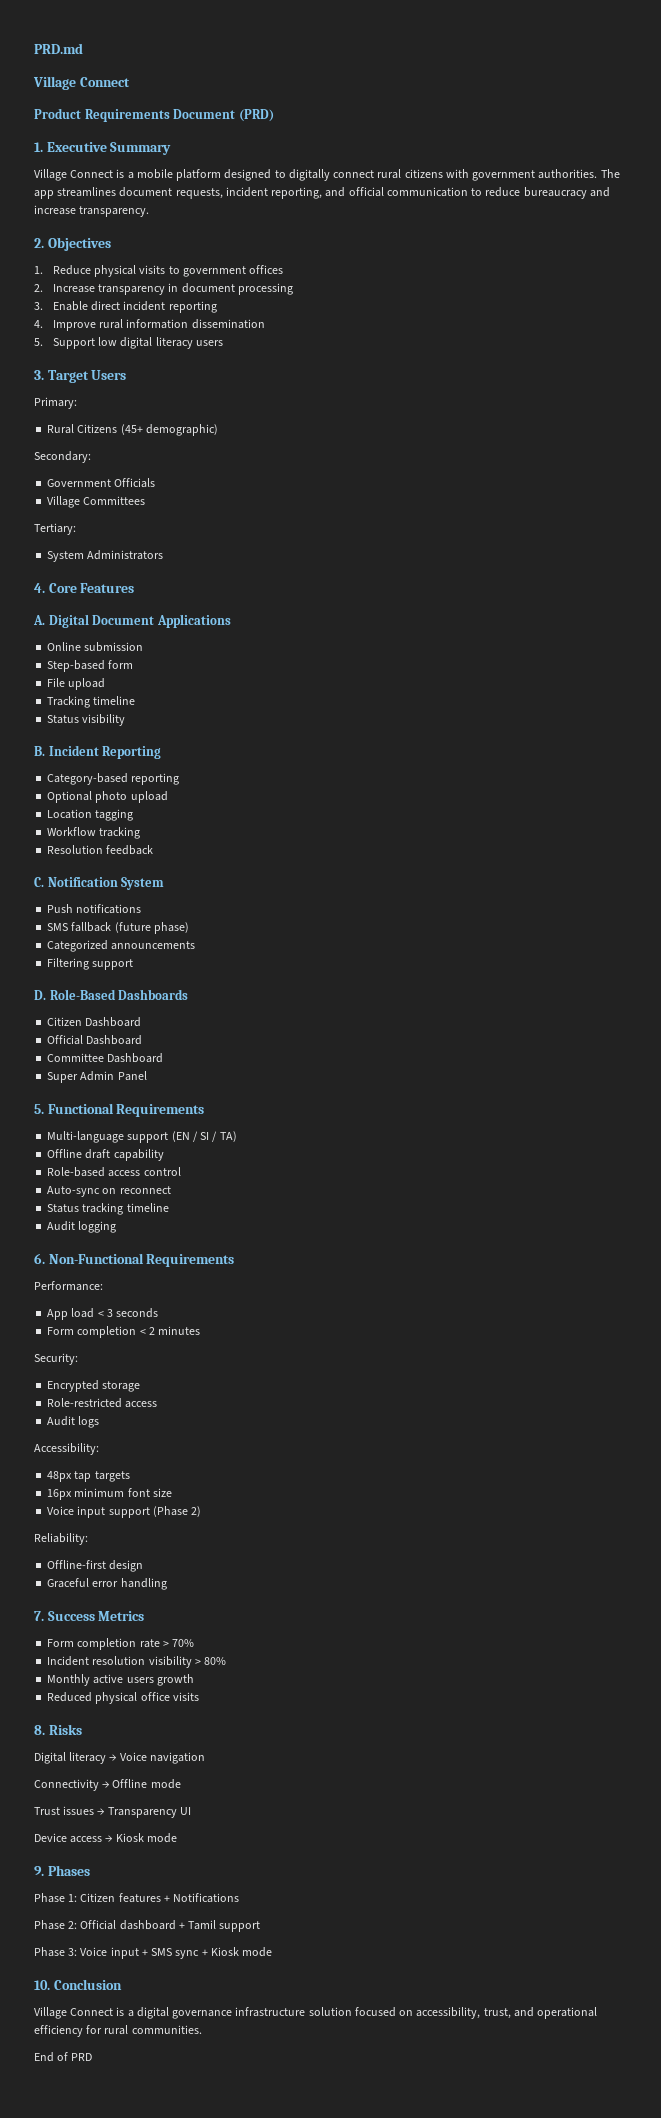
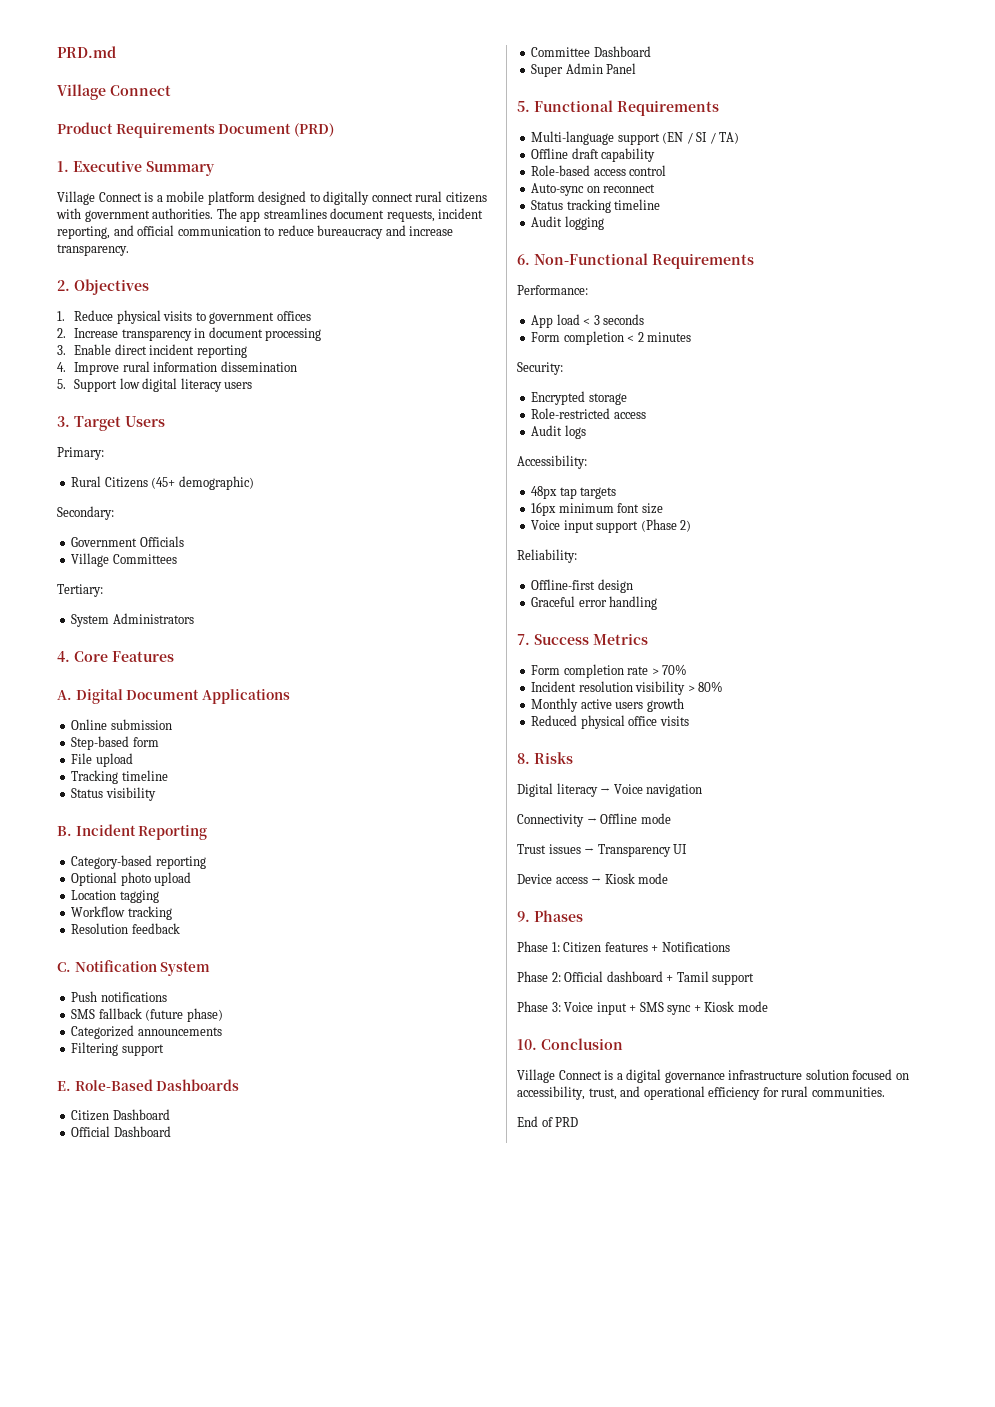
[34,990,46,1000] D. -> [57,1081,71,1091] E.

